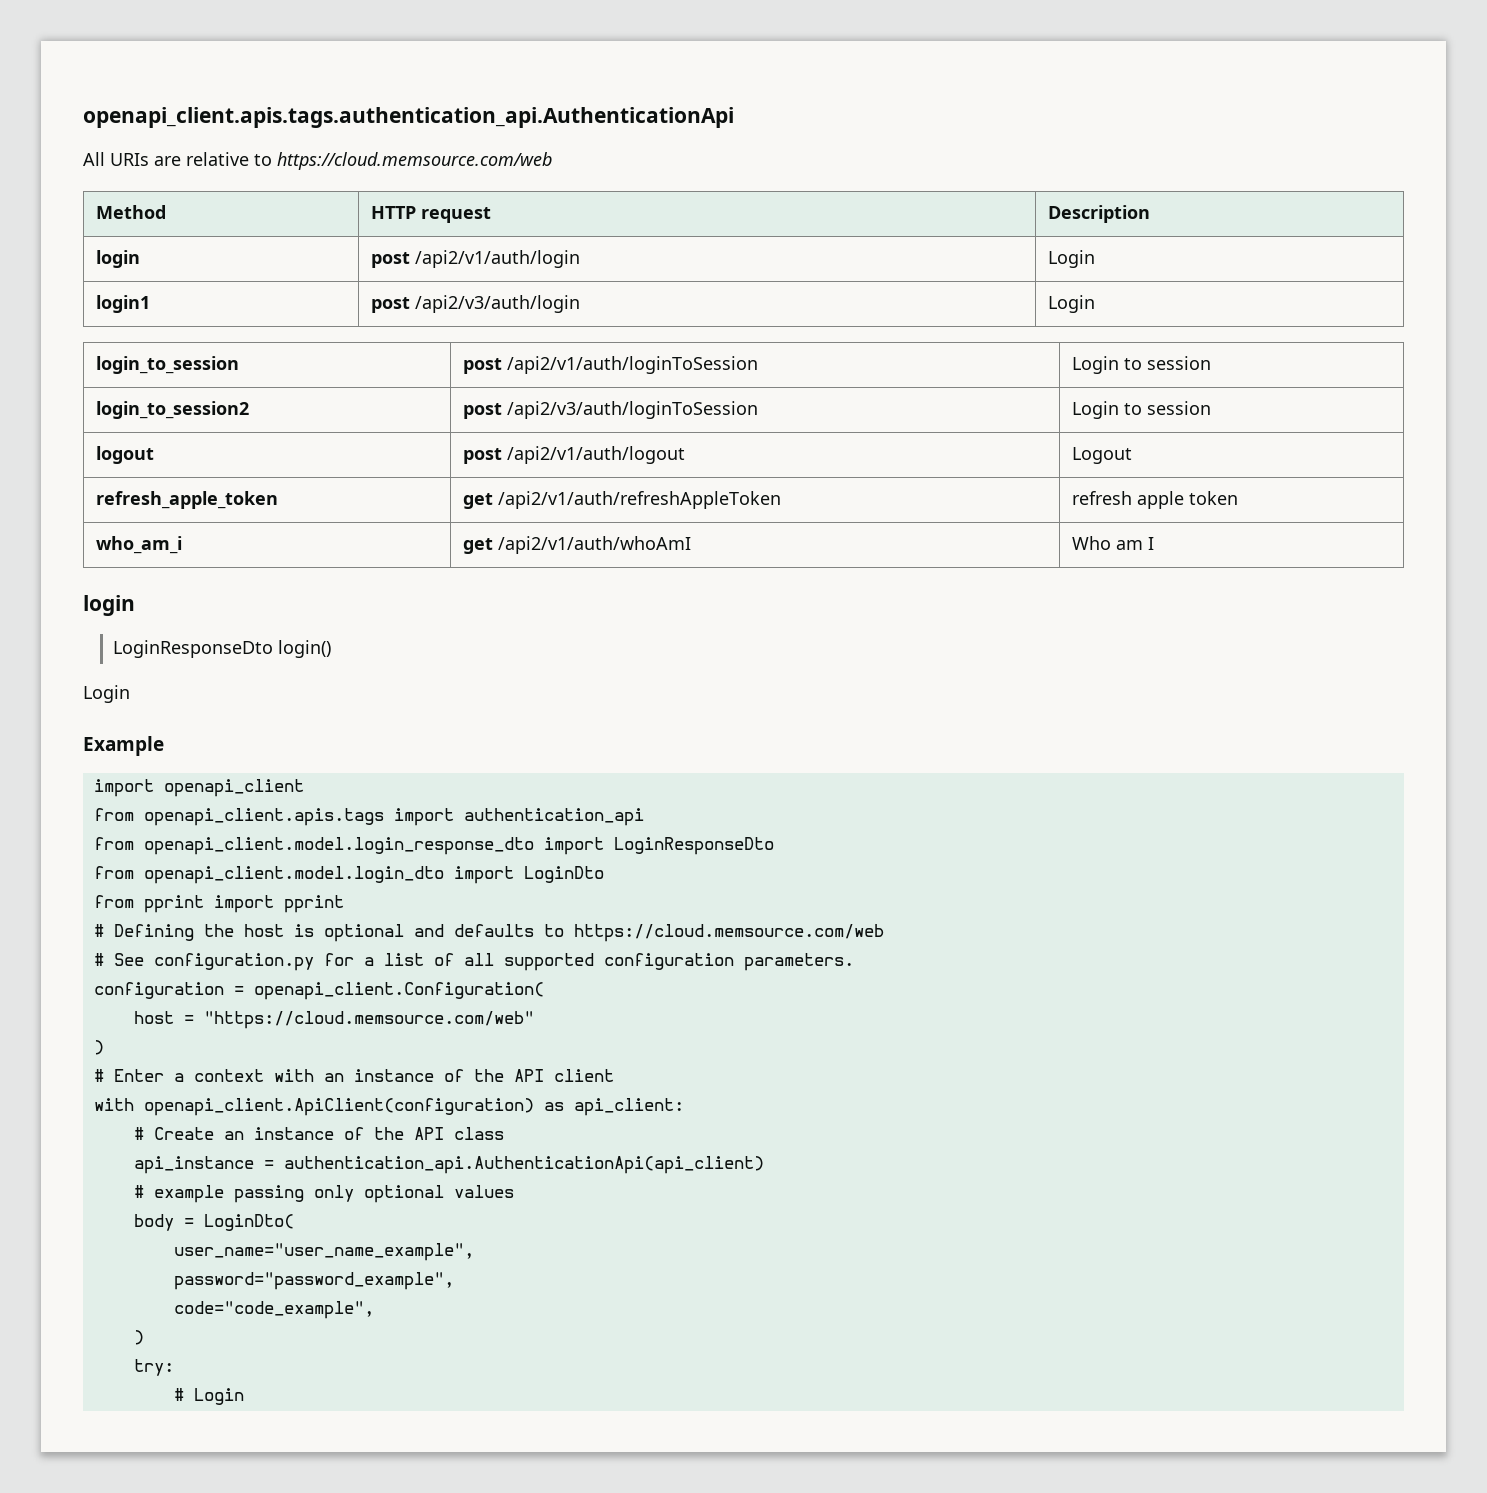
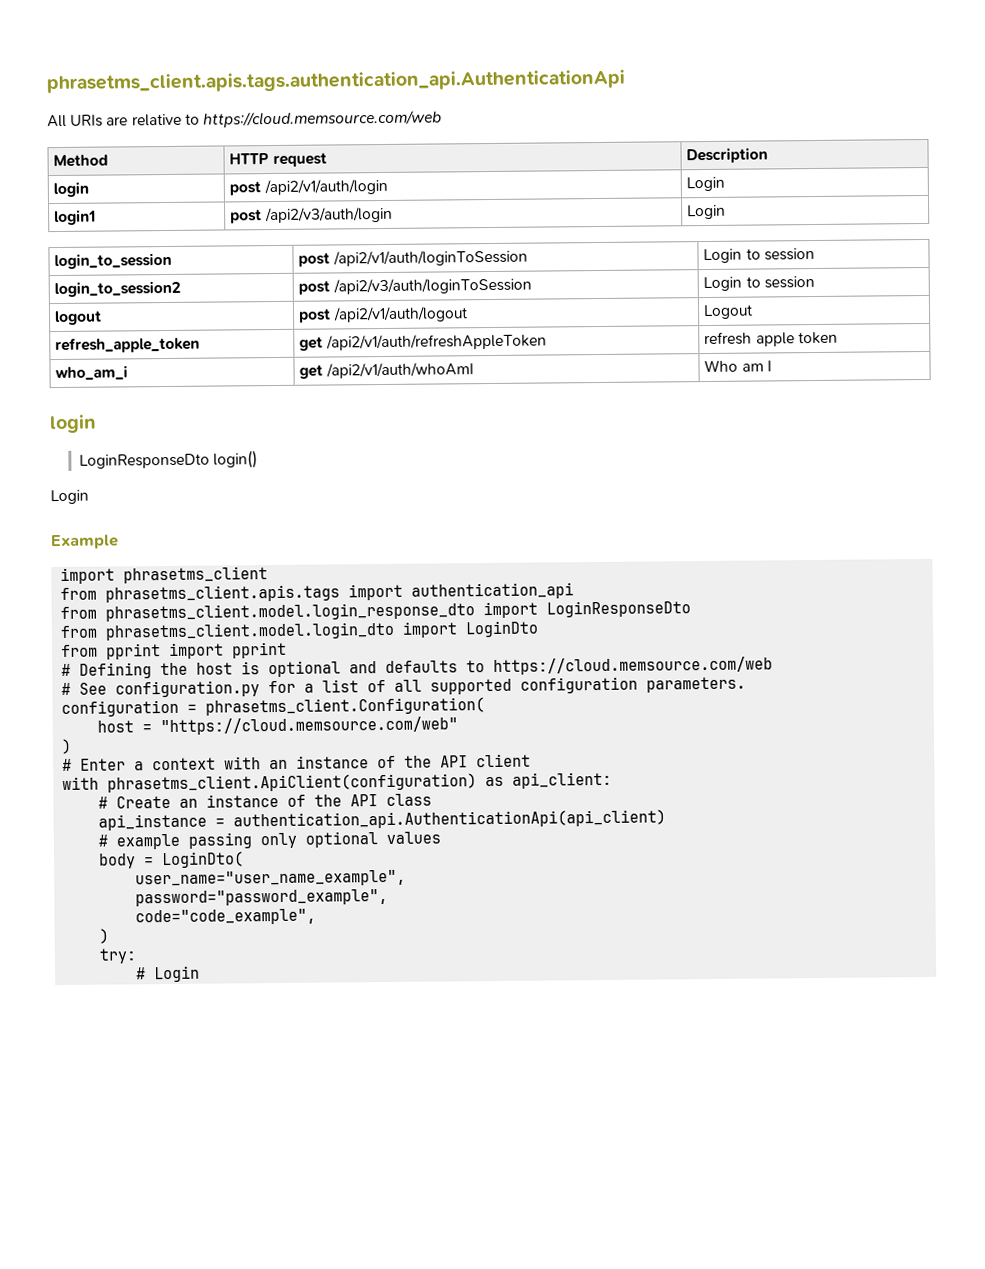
[83,107,734,128] openapi_client.apis.tags.authentication_api.AuthenticationApi -> [46,69,625,94] phrasetms_client.apis.tags.authentication_api.AuthenticationApi
[163,779,304,797] [93,808,384,826] openapi_client // from openapi_client.apis.tags -> [123,566,269,584] [60,584,341,603] phrasetms_client // from phrasetms_client.apis.tags
[143,837,534,855] openapi_client.model.login_response_dto -> [105,602,476,622] phrasetms_client.model.login_response_dto
[143,866,444,884] openapi_client.model.login_dto -> [105,621,396,641] phrasetms_client.model.login_dto
[253,982,544,1000] openapi_client.Configuration( -> [205,697,486,716] phrasetms_client.Configuration(
[143,1098,534,1116] openapi_client.ApiClient(configuration) -> [107,773,478,793] phrasetms_client.ApiClient(configuration)

